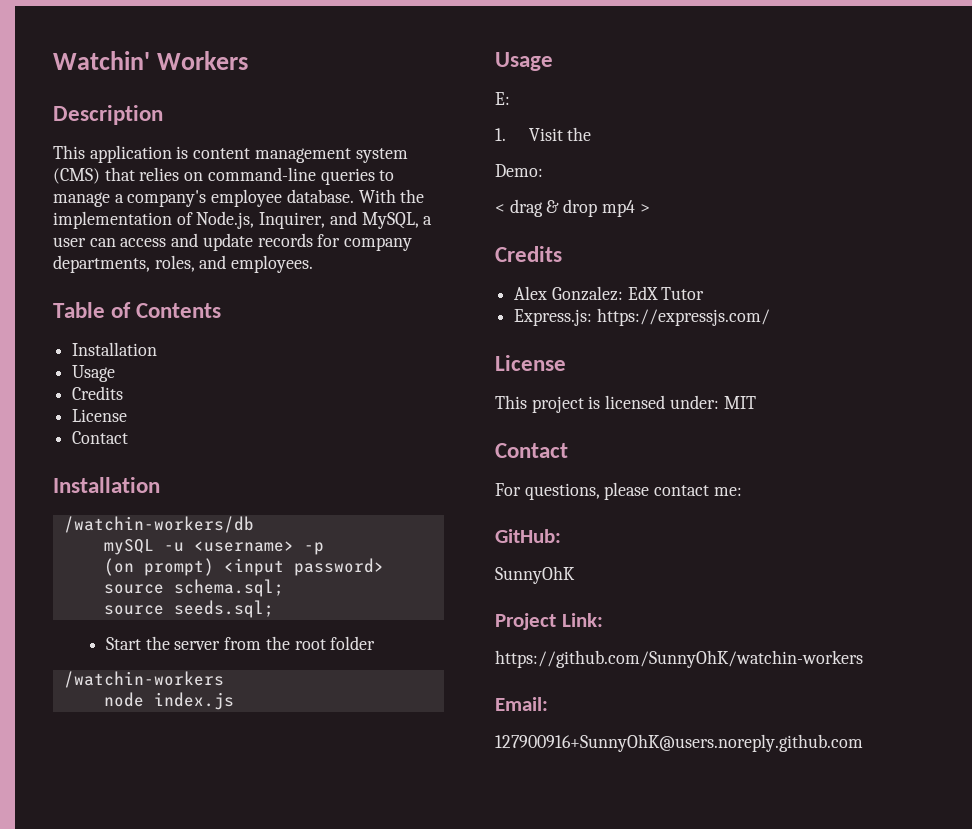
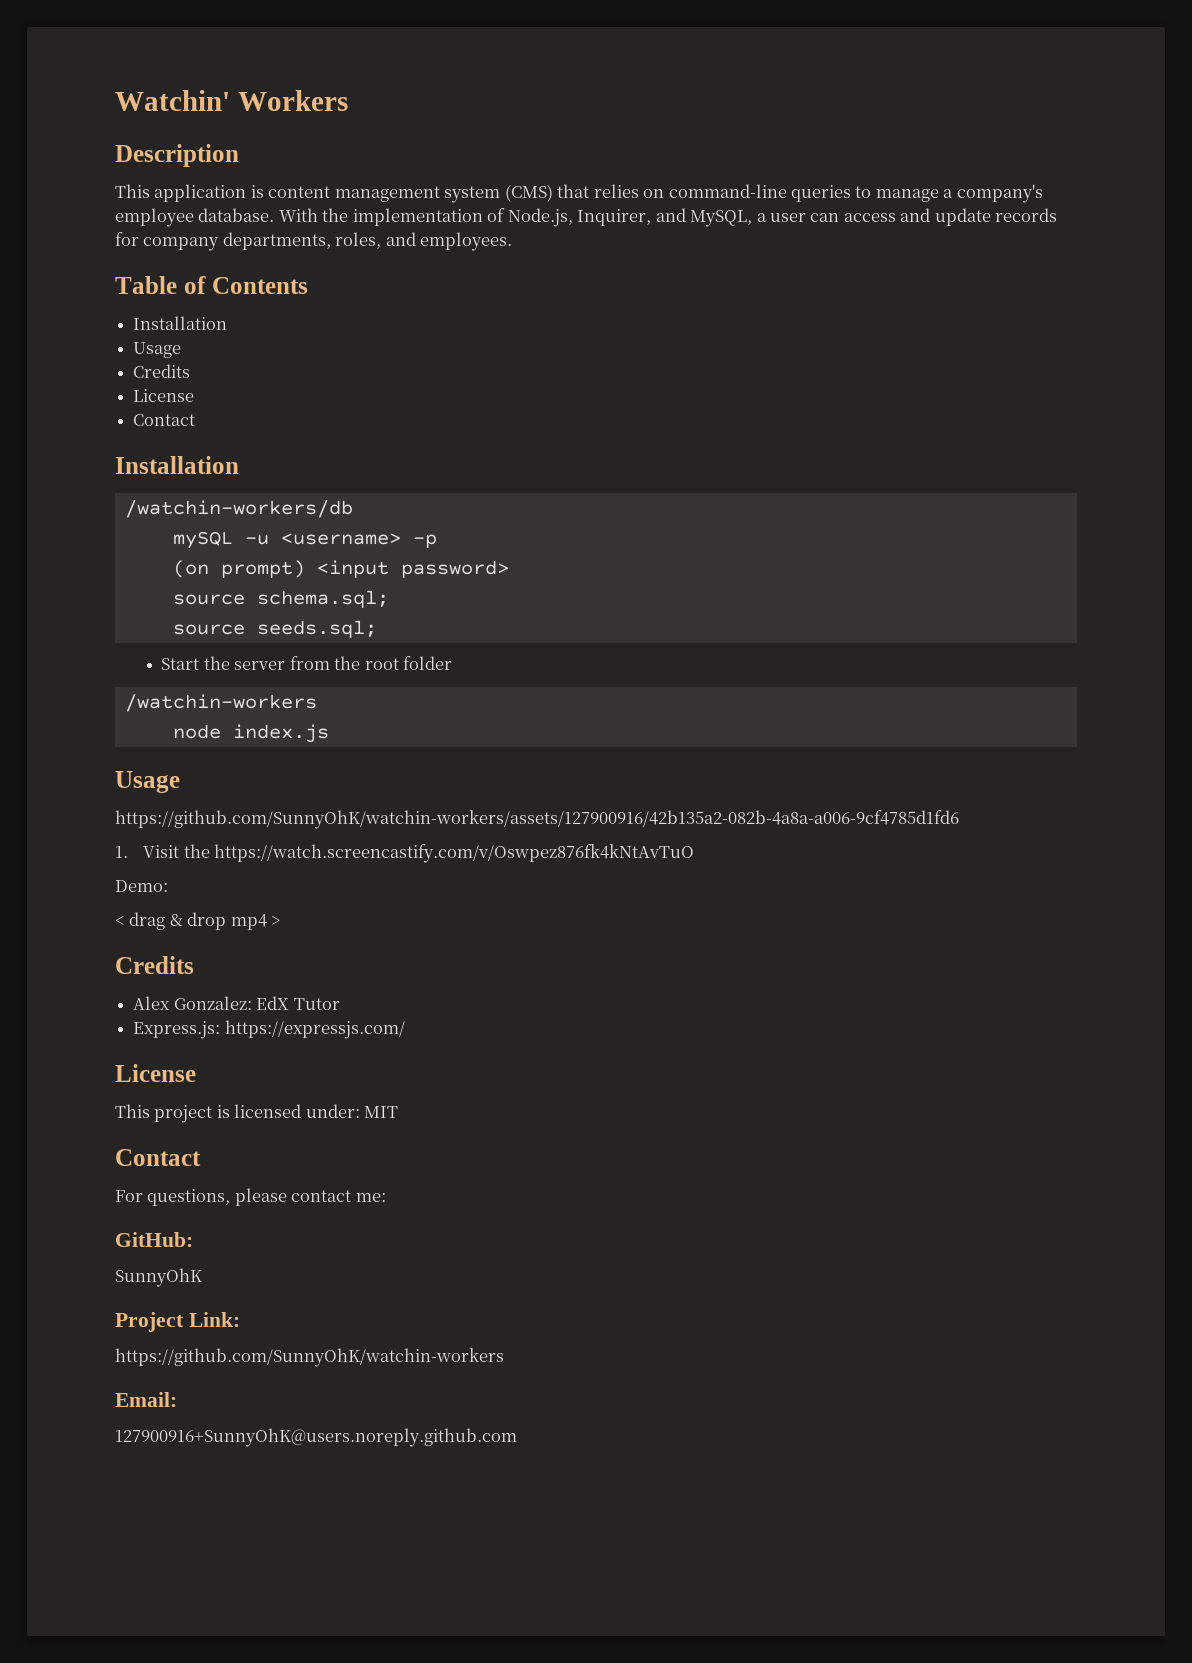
[495,92,510,105] E: -> [115,810,959,829] https://github.com/SunnyOhK/watchin-workers/assets/127900916/42b135a2-082b-4a8a-a006-9cf4785d1fd6
(592, 134) none -> [214,844,695,863] https://watch.screencastify.com/v/Oswpez876fk4kNtAvTuO

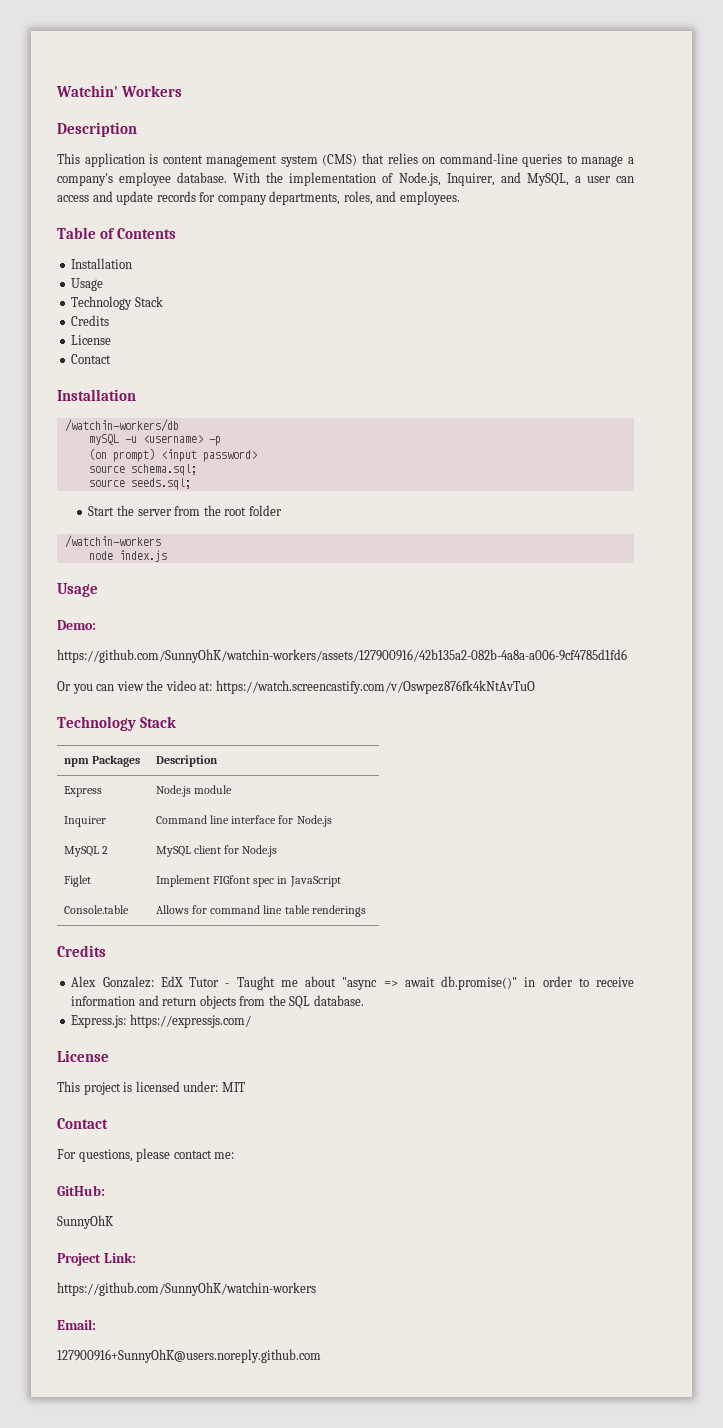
(182, 350) none -> [71,296,163,310] // Technology Stack
(180, 782) none -> [57,620,96,630] // Demo:
[115,844,695,863] [115,880,168,892] [115,912,282,930] 1. Visit the https://watch.screencastify.com/v/Oswpez876fk4kNtAvTuO // Demo: // < drag & drop mp4 > -> [57,680,535,694] [57,716,176,731] [64,755,141,767] [156,755,219,767] [64,786,103,797] [156,785,233,797] [64,816,107,827] [156,815,332,827] [64,846,109,857] [156,845,278,857] [64,875,92,887] [156,875,341,887] [64,905,130,914] [156,905,366,917] Or you can view the video at: https://watch.screencastify.com/v/Oswpez876fk4kNtAvTuO // Technology Stack // npm Packages | Description // Express | Node.js module // Inquirer | Command line interface for Node.js // MySQL 2 | MySQL client for Node.js // Figlet | Implement FIGfont spec in JavaScript // Console.table | Allows for command line table renderings
(340, 1004) none -> [225,976,634,990] [71,995,364,1009] - Taught me about "async => await db.promise()" in order to receive information and return objects from the SQL database.

